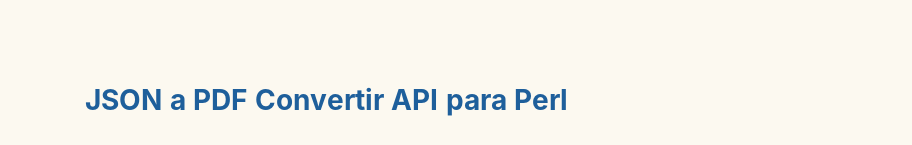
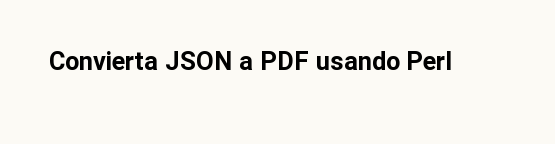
(85, 99) none -> [49,51,158,70] Convierta
[254,87,507,116] Convertir API para -> [315,51,400,70] usando

